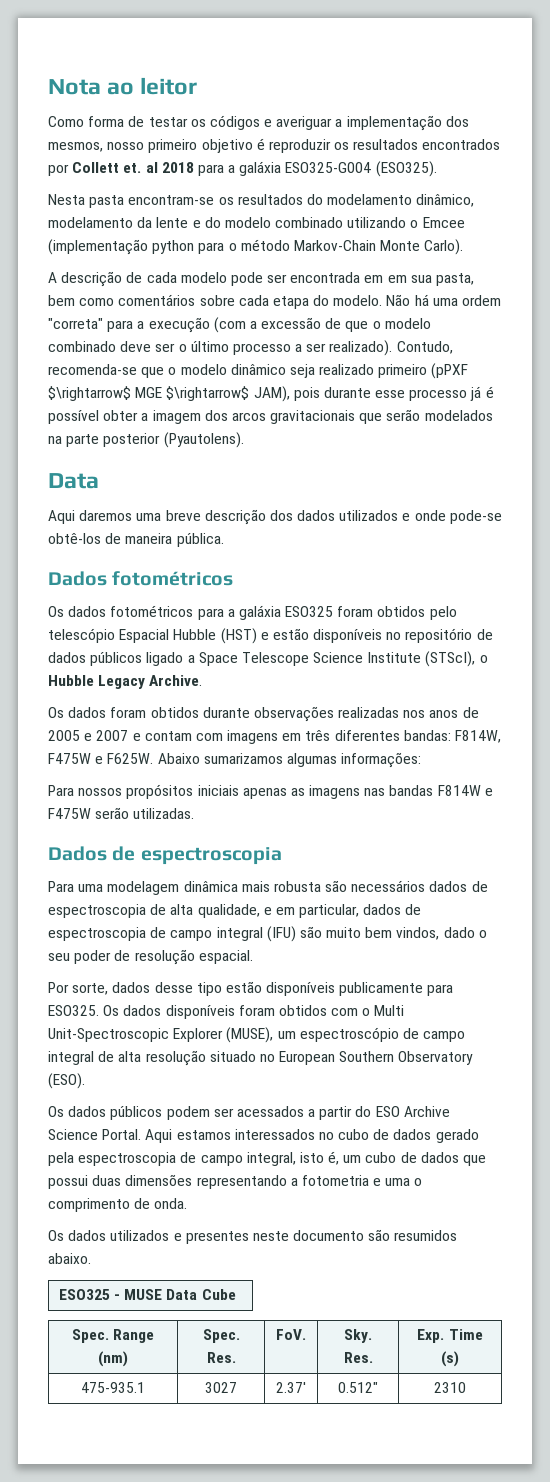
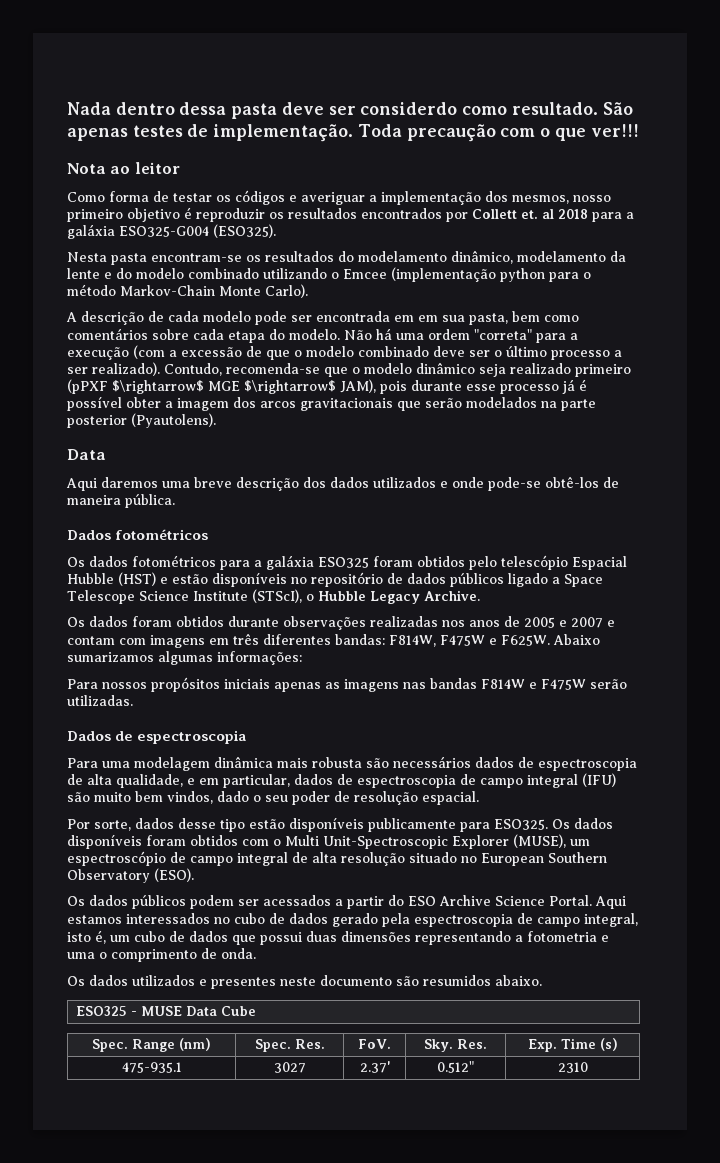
(48, 87) none -> [67,102,633,119] [67,124,639,142] Nada dentro dessa pasta deve ser considerdo como resultado. São apenas testes de implementação. Toda precaução com o que ver!!! //

